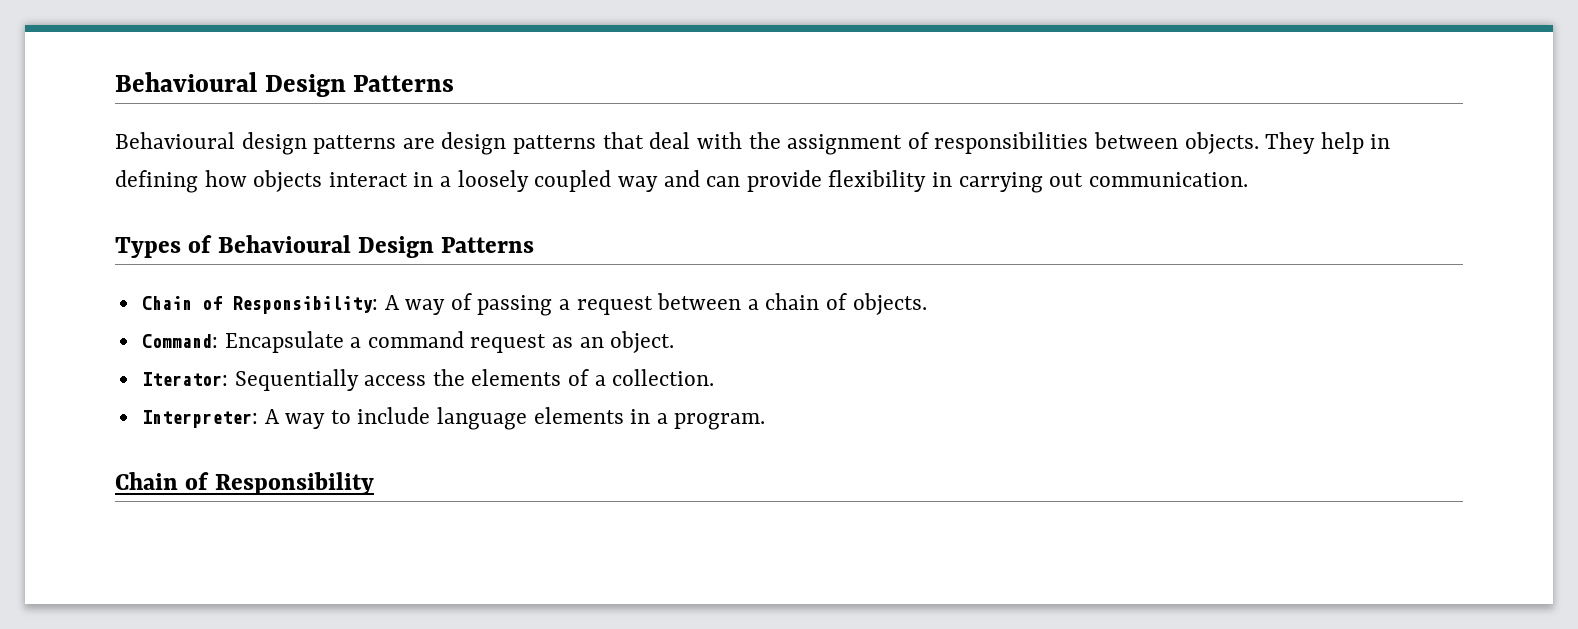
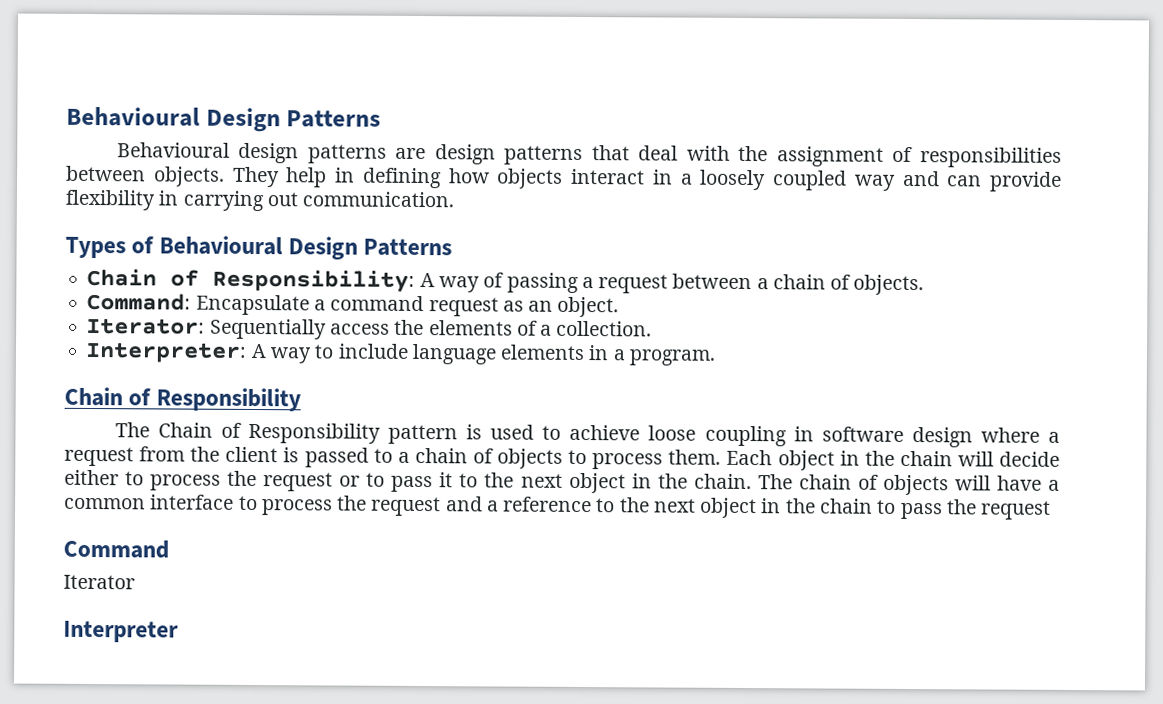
(374, 483) none -> [114,422,1061,448] [64,446,1061,471] [64,469,1060,496] [64,494,1052,520] [63,539,169,559] [63,574,135,590] [63,620,179,643] // The Chain of Responsibility pattern is used to achieve loose coupling in software design where a request from the client is passed to a chain of objects to process them. Each object in the chain will decide either to process the request or to pass it to the next object in the chain. The chain of objects will have a common interface to process the request and a reference to the next object in the chain to pass the request // Command // Iterator // Interpreter

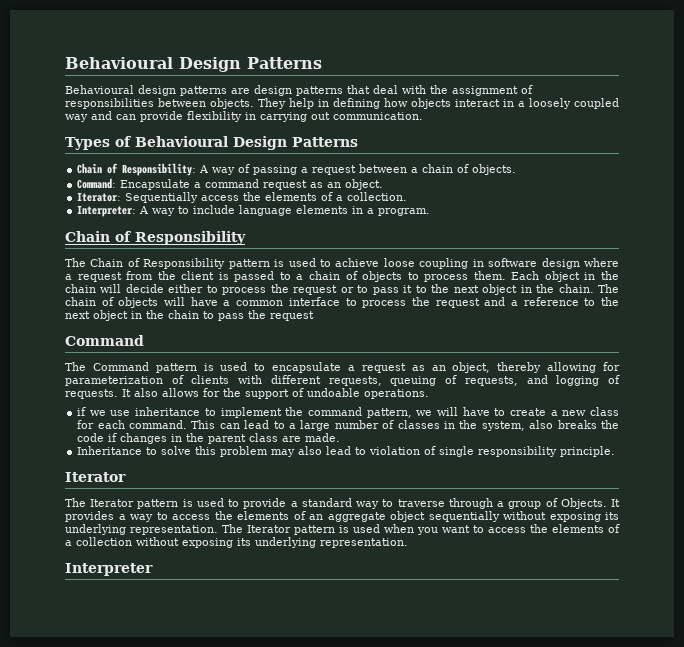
[63,574,135,590] Iterator -> [65,362,620,373] [65,375,621,386] [65,388,429,399] [77,407,619,418] [77,420,619,431] [77,433,341,444] [77,446,616,457] [65,472,126,482] [65,498,621,509] [65,511,619,522] [65,524,620,535] [65,537,408,548] The Command pattern is used to encapsulate a request as an object, thereby allowing for parameterization of clients with different requests, queuing of requests, and logging of requests. It also allows for the support of undoable operations. // if we use inheritance to implement the command pattern, we will have to create a new class for each command. This can lead to a large number of classes in the system, also breaks the code if changes in the parent class are made. // Inheritance to solve this problem may also lead to violation of single responsibility principle. // Iterator // The Iterator pattern is used to provide a standard way to traverse through a group of Objects. It provides a way to access the elements of an aggregate object sequentially without exposing its underlying representation. The Iterator pattern is used when you want to access the elements of a collection without exposing its underlying representation.

